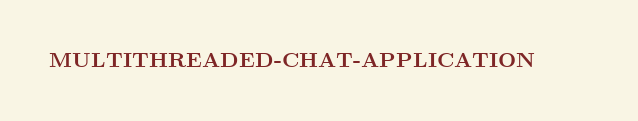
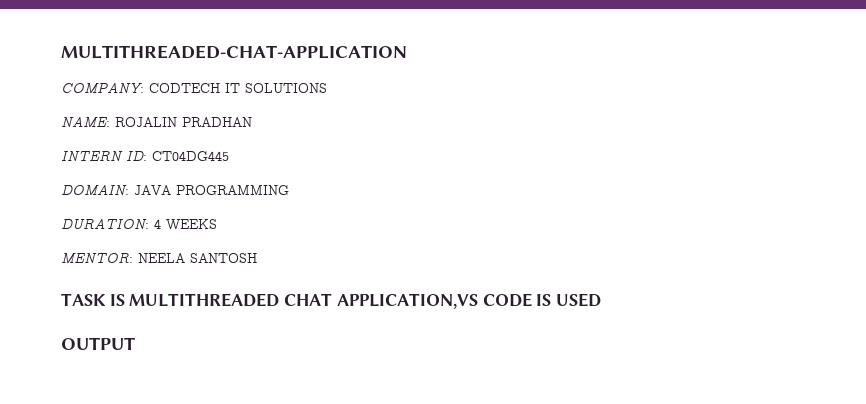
(535, 59) none -> [61,82,327,93] [61,116,252,127] [61,150,229,161] [61,184,289,195] [61,218,217,229] [61,252,257,263] [61,293,602,309] [61,337,135,350] // COMPANY: CODTECH IT SOLUTIONS // NAME: ROJALIN PRADHAN // INTERN ID: CT04DG445 // DOMAIN: JAVA PROGRAMMING // DURATION: 4 WEEKS // MENTOR: NEELA SANTOSH // TASK IS MULTITHREADED CHAT APPLICATION,VS CODE IS USED // OUTPUT

